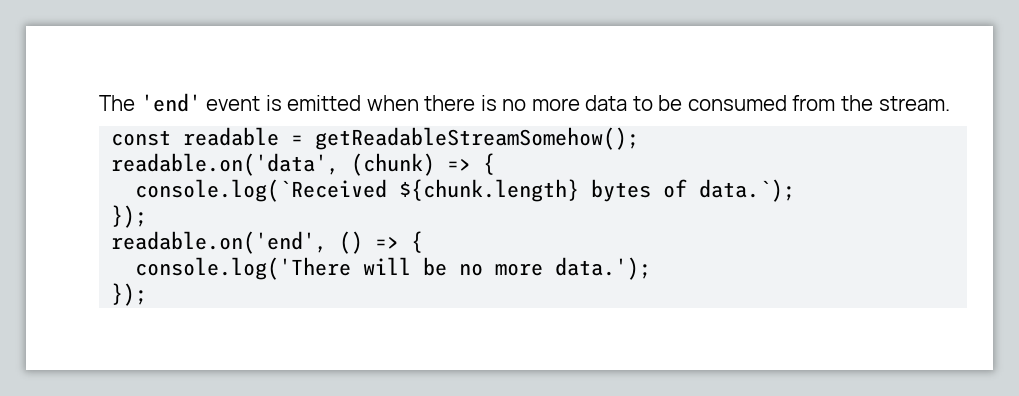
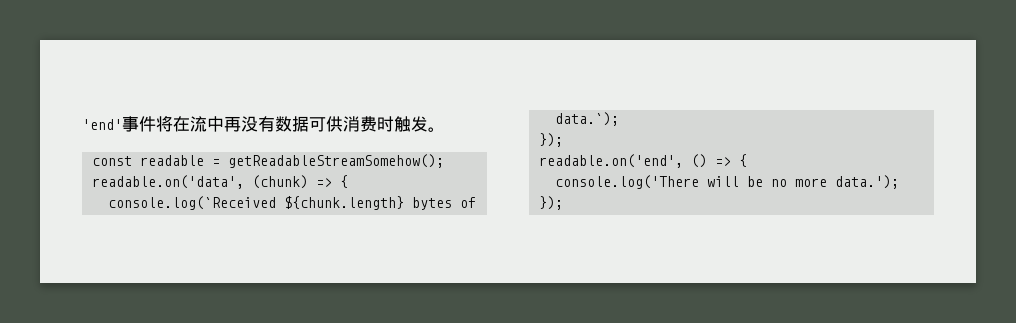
[99,93,950,112] The 'end' event is emitted when there is no more data to be consumed from the stream. -> [82,116,445,132] 'end'事件将在流中再没有数据可供消费时触发。

